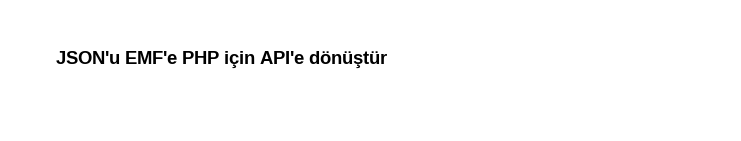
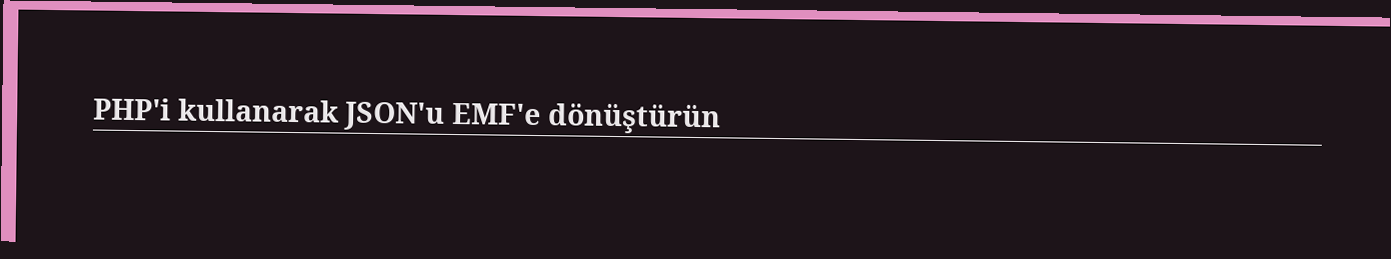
[56,51,387,69] JSON'u EMF'e PHP için API'e dönüştür -> [93,97,721,135] PHP'i kullanarak JSON'u EMF'e dönüştürün

